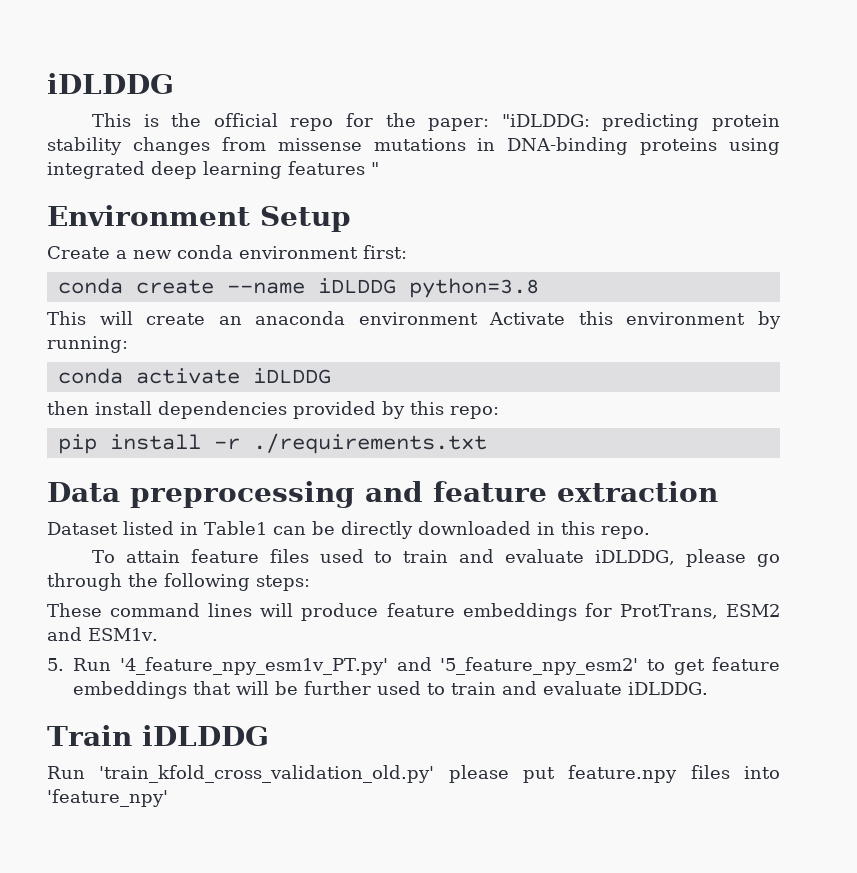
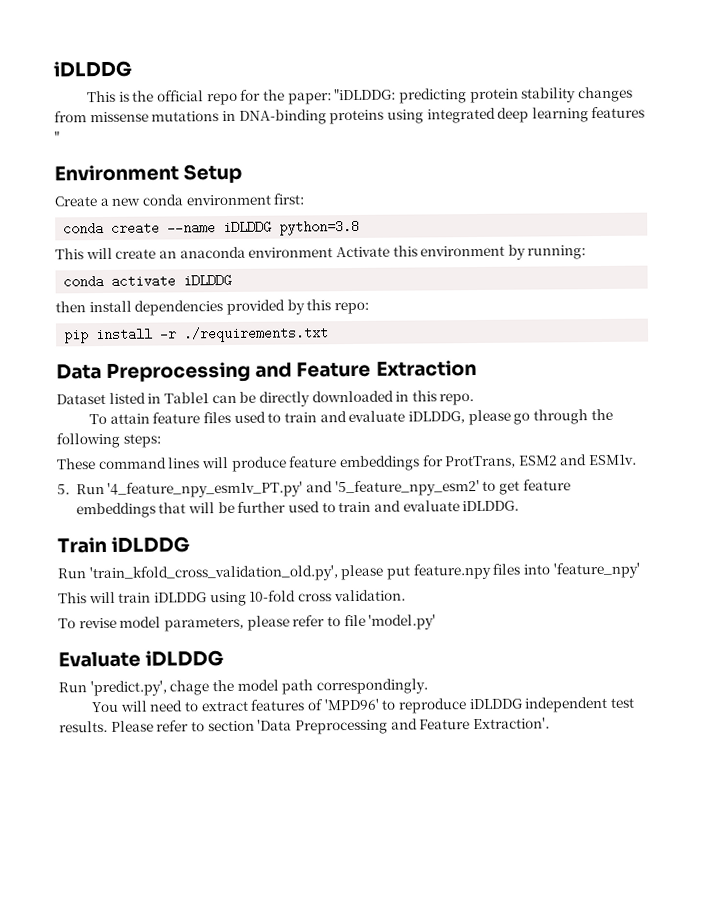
[130,481,718,508] preprocessing and feature extraction -> [106,360,477,383] Preprocessing and Feature Extraction
[99,765,435,783] 'train_kfold_cross_validation_old.py' -> [88,565,339,583] 'train_kfold_cross_validation_old.py',
(168, 798) none -> [58,589,406,607] [58,614,437,632] [58,650,225,668] [58,678,428,697] [91,696,635,714] [59,717,550,735] // This will train iDLDDG using 10-fold cross validation. // To revise model parameters, please refer to file 'model.py' // Evaluate iDLDDG // Run 'predict.py', chage the model path correspondingly. // You will need to extract features of 'MPD96' to reproduce iDLDDG independent test results. Please refer to section 'Data Preprocessing and Feature Extraction'.

